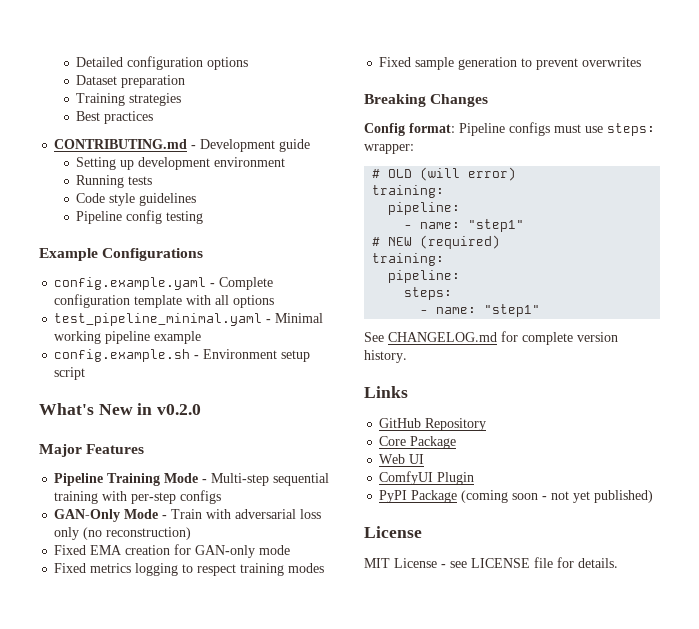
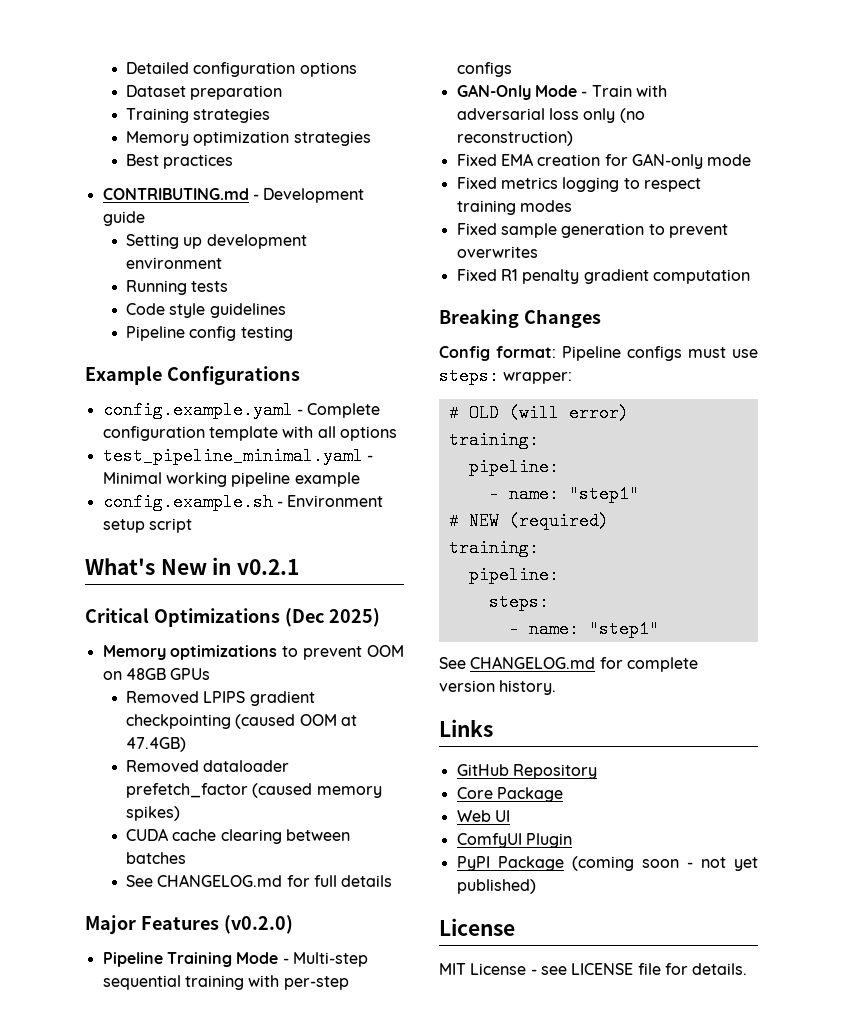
(182, 99) none -> [125,131,371,146] // Memory optimization strategies
[157,404,202,415] v0.2.0 -> [237,559,300,575] [85,608,380,627] [102,645,404,660] [102,668,211,680] [125,691,315,706] [125,714,357,729] [125,737,186,752] [125,760,290,772] [125,783,382,798] [125,806,180,821] [125,828,350,844] [125,852,186,864] [125,874,393,887] v0.2.1 // Critical Optimizations (Dec 2025) // Memory optimizations to prevent OOM on 48GB GPUs // Removed LPIPS gradient checkpointing (caused OOM at 47.4GB) // Removed dataloader prefetch_factor (caused memory spikes) // CUDA cache clearing between batches // See CHANGELOG.md for full details
(145, 449) none -> [223,915,293,934] (v0.2.0)
(642, 62) none -> [456,269,750,284] // Fixed R1 penalty gradient computation

